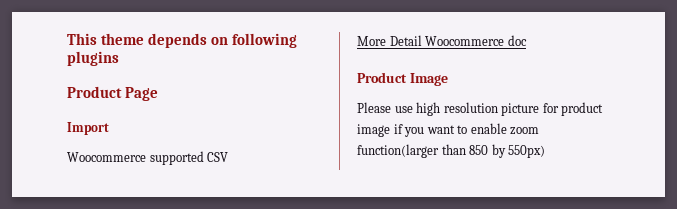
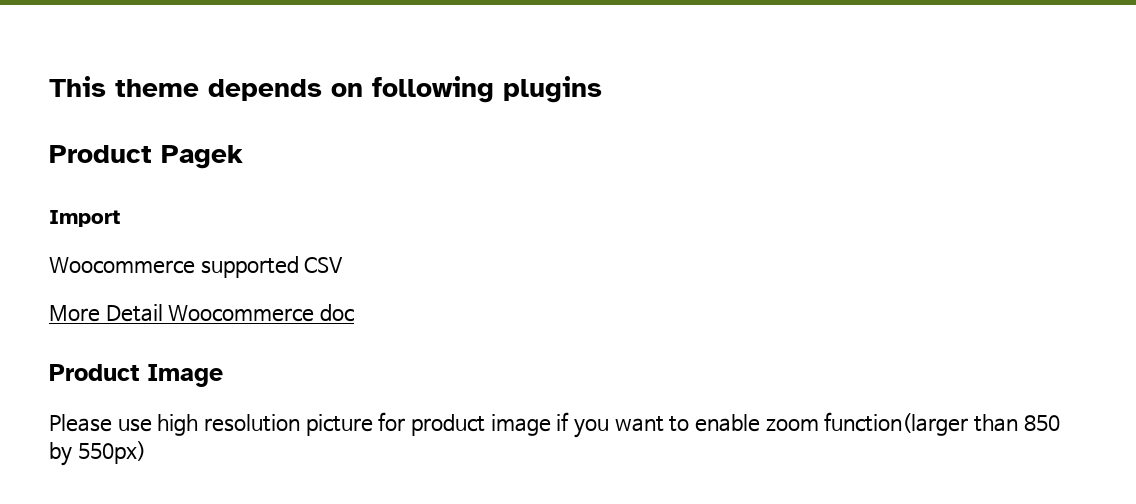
[124,87,158,101] Page -> [161,145,243,169] Pagek

